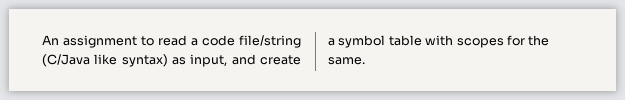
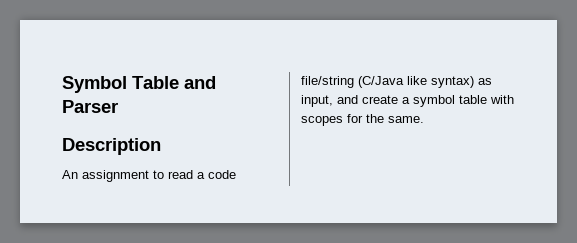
(42, 40) none -> [62,76,216,93] [62,100,118,113] [62,138,161,155] Symbol Table and Parser // Description //

